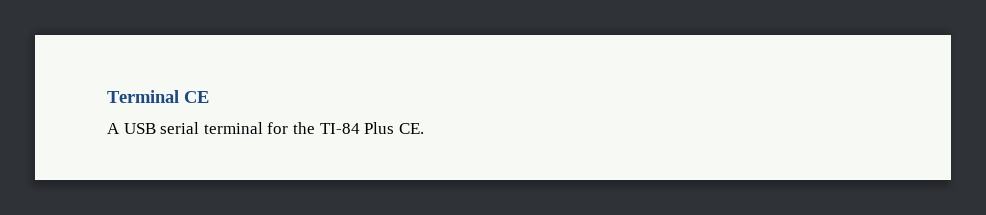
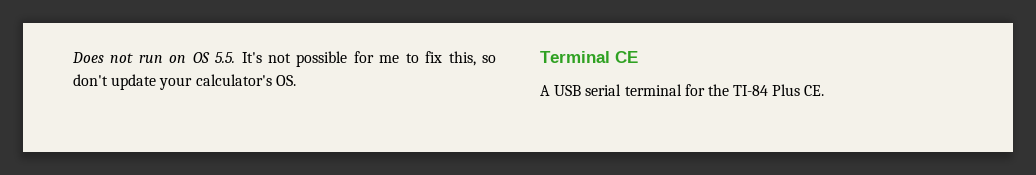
(107, 96) none -> [72,51,497,67] [73,74,296,90] Does not run on OS 5.5. It's not possible for me to fix this, so don't update your calculator's OS. //

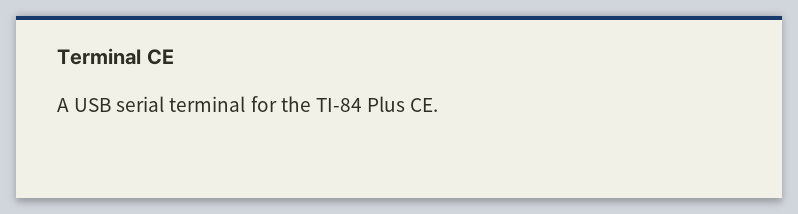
[72,51,497,67] [73,74,296,90] Does not run on OS 5.5. It's not possible for me to fix this, so don't update your calculator's OS. // -> (57, 56) none

